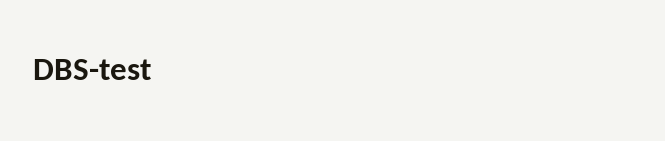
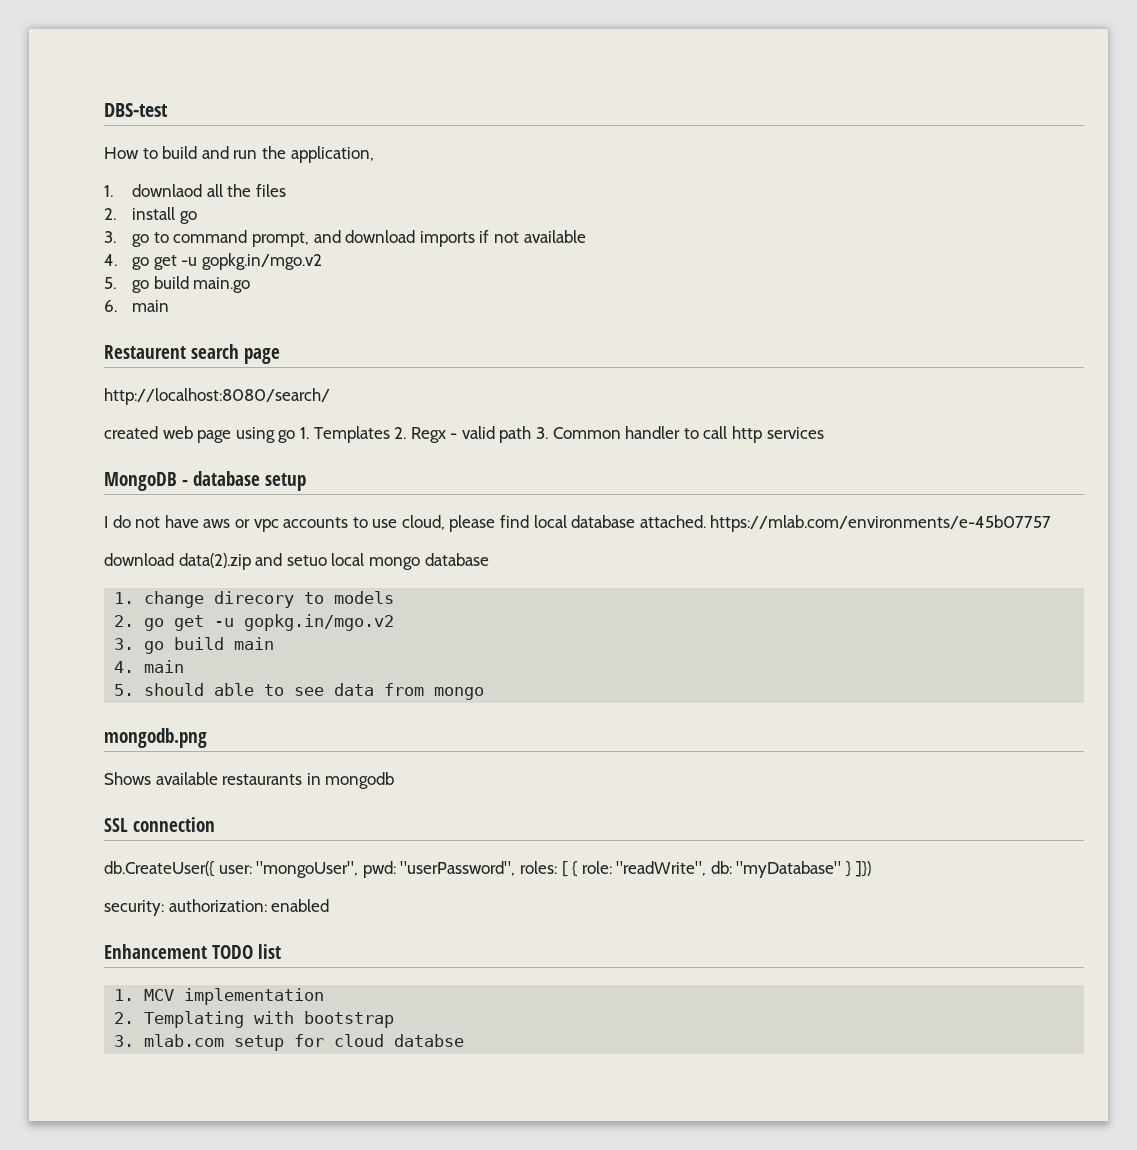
(151, 69) none -> [104,146,374,163] [104,184,286,197] [104,207,197,224] [104,230,586,247] [104,253,322,270] [104,276,251,293] [104,300,170,312] [104,344,280,364] [104,388,330,405] [104,426,824,443] [104,471,306,491] [104,515,1052,532] [104,553,489,570] [114,591,395,608] [114,614,395,631] [114,637,275,654] [114,660,185,673] [114,683,485,700] [104,728,207,748] [104,772,395,789] [104,817,215,832] [104,861,871,878] [104,899,330,916] [104,944,281,959] [114,988,325,1005] [114,1011,395,1028] [114,1034,465,1051] // How to build and run the application, // 1. downlaod all the files // 2. install go // 3. go to command prompt, and download imports if not available // 4. go get -u gopkg.in/mgo.v2 // 5. go build main.go // 6. main // Restaurent search page // http://localhost:8080/search/ // created web page using go 1. Templates 2. Regx - valid path 3. Common handler to call http services // MongoDB - database setup // I do not have aws or vpc accounts to use cloud, please find local database attached. https://mlab.com/environments/e-45b07757 // download data(2).zip and setuo local mongo database // 1. change direcory to models // 2. go get -u gopkg.in/mgo.v2 // 3. go build main // 4. main // 5. should able to see data from mongo // mongodb.png // Shows available restaurants in mongodb // SSL connection // db.CreateUser({ user: "mongoUser", pwd: "userPassword", roles: [ { role: "readWrite", db: "myDatabase" } ]}) // security: authorization: enabled // Enhancement TODO list // 1. MCV implementation // 2. Templating with bootstrap // 3. mlab.com setup for cloud databse

